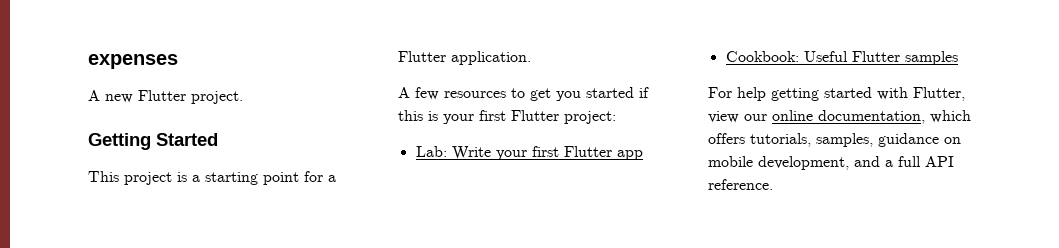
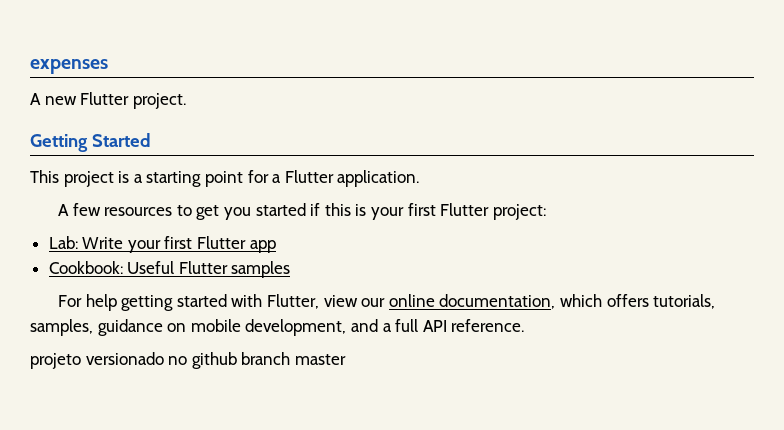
(773, 184) none -> [30,352,346,369] // projeto versionado no github branch master

